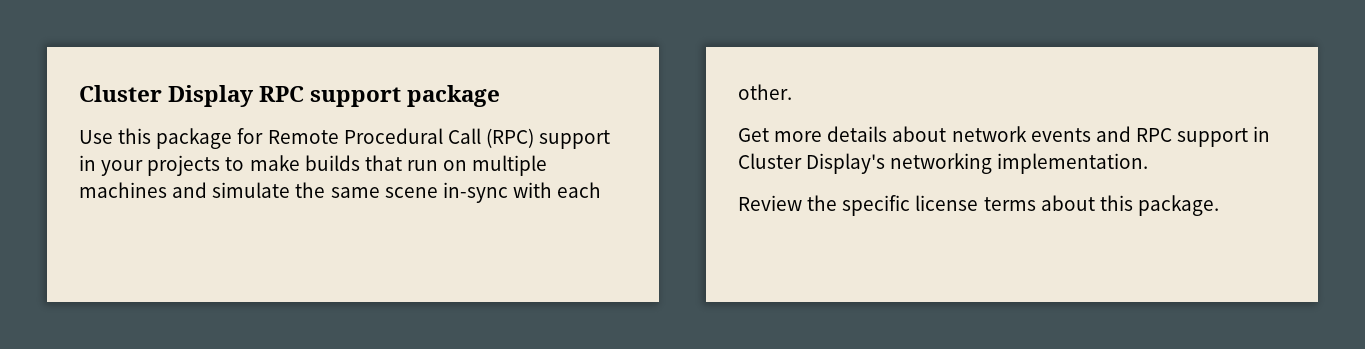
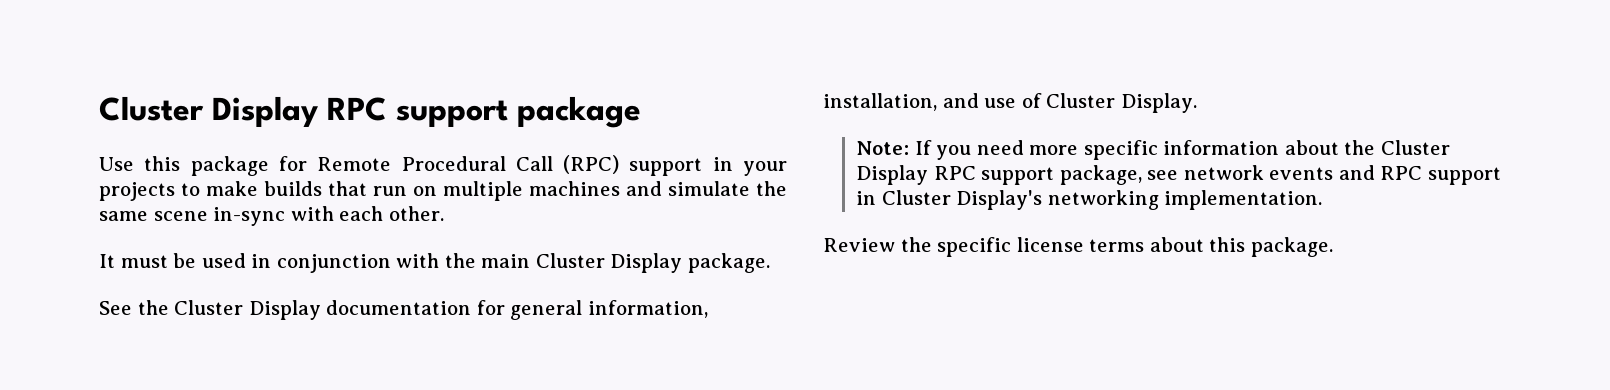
[738,126,947,142] Get more details about -> [99,253,770,273] [99,300,708,320] [823,93,1197,113] [856,140,1450,160] [856,165,1179,185] It must be used in conjunction with the main Cluster Display package. // See the Cluster Display documentation for general information, installation, and use of Cluster Display. // Note: If you need more specific information about the Cluster Display RPC support package, see

